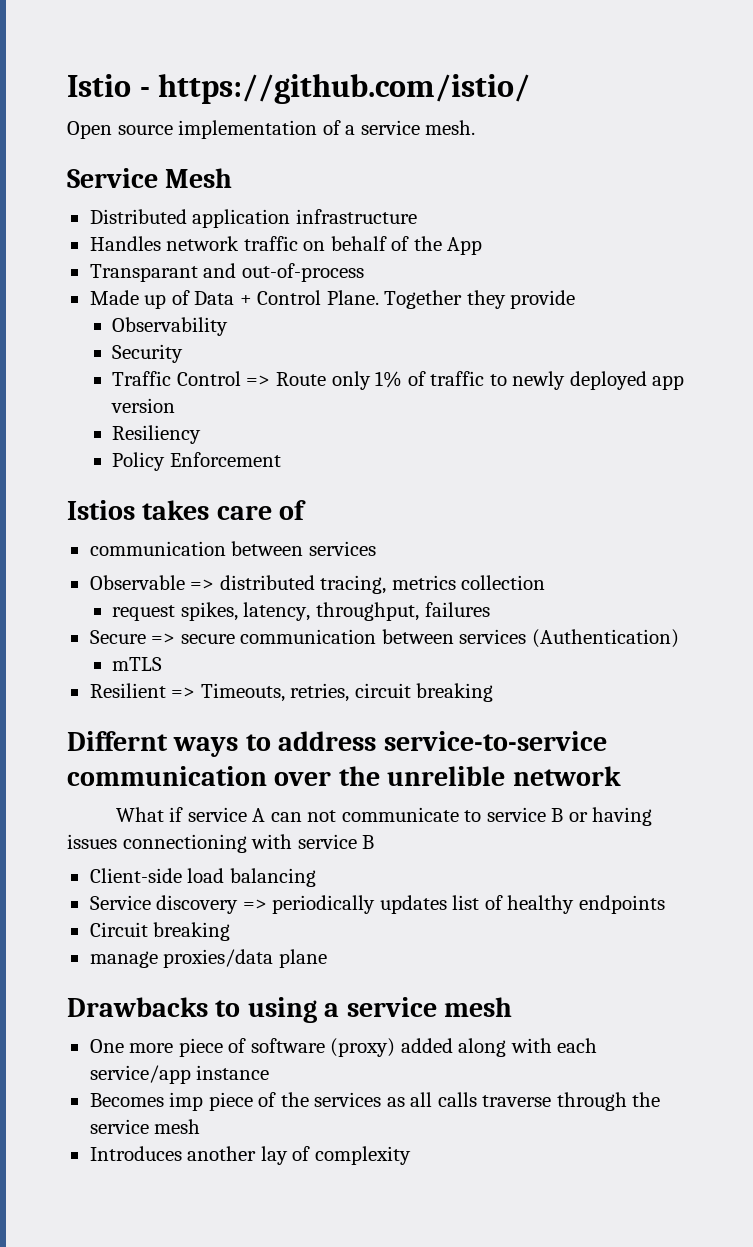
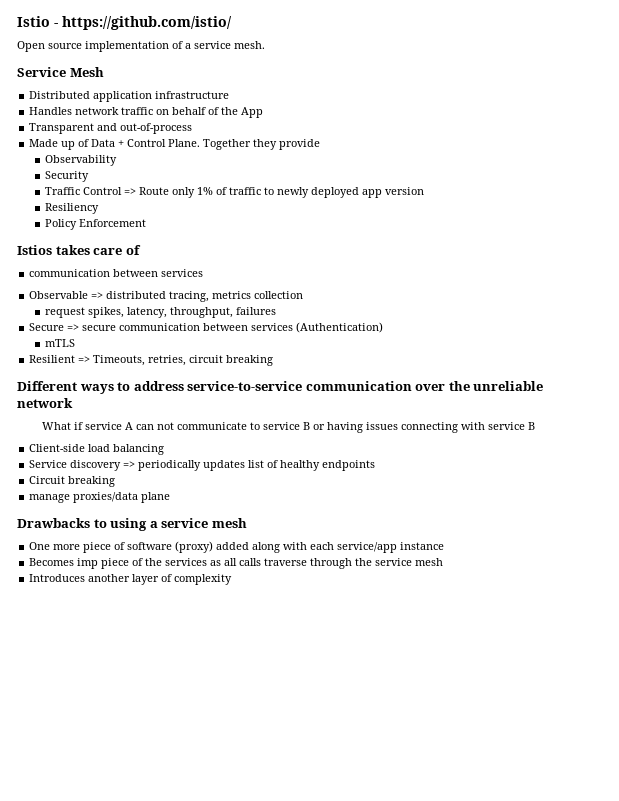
[89,264,198,282] Transparant -> [29,123,95,134] Transparent
[67,731,168,751] Differnt -> [17,381,77,391] Different
[387,766,506,786] unrelible -> [473,381,544,391] unreliable
[122,834,247,853] connectioning -> [401,422,459,433] connecting
[260,1146,288,1165] lay -> [132,574,160,585] layer

